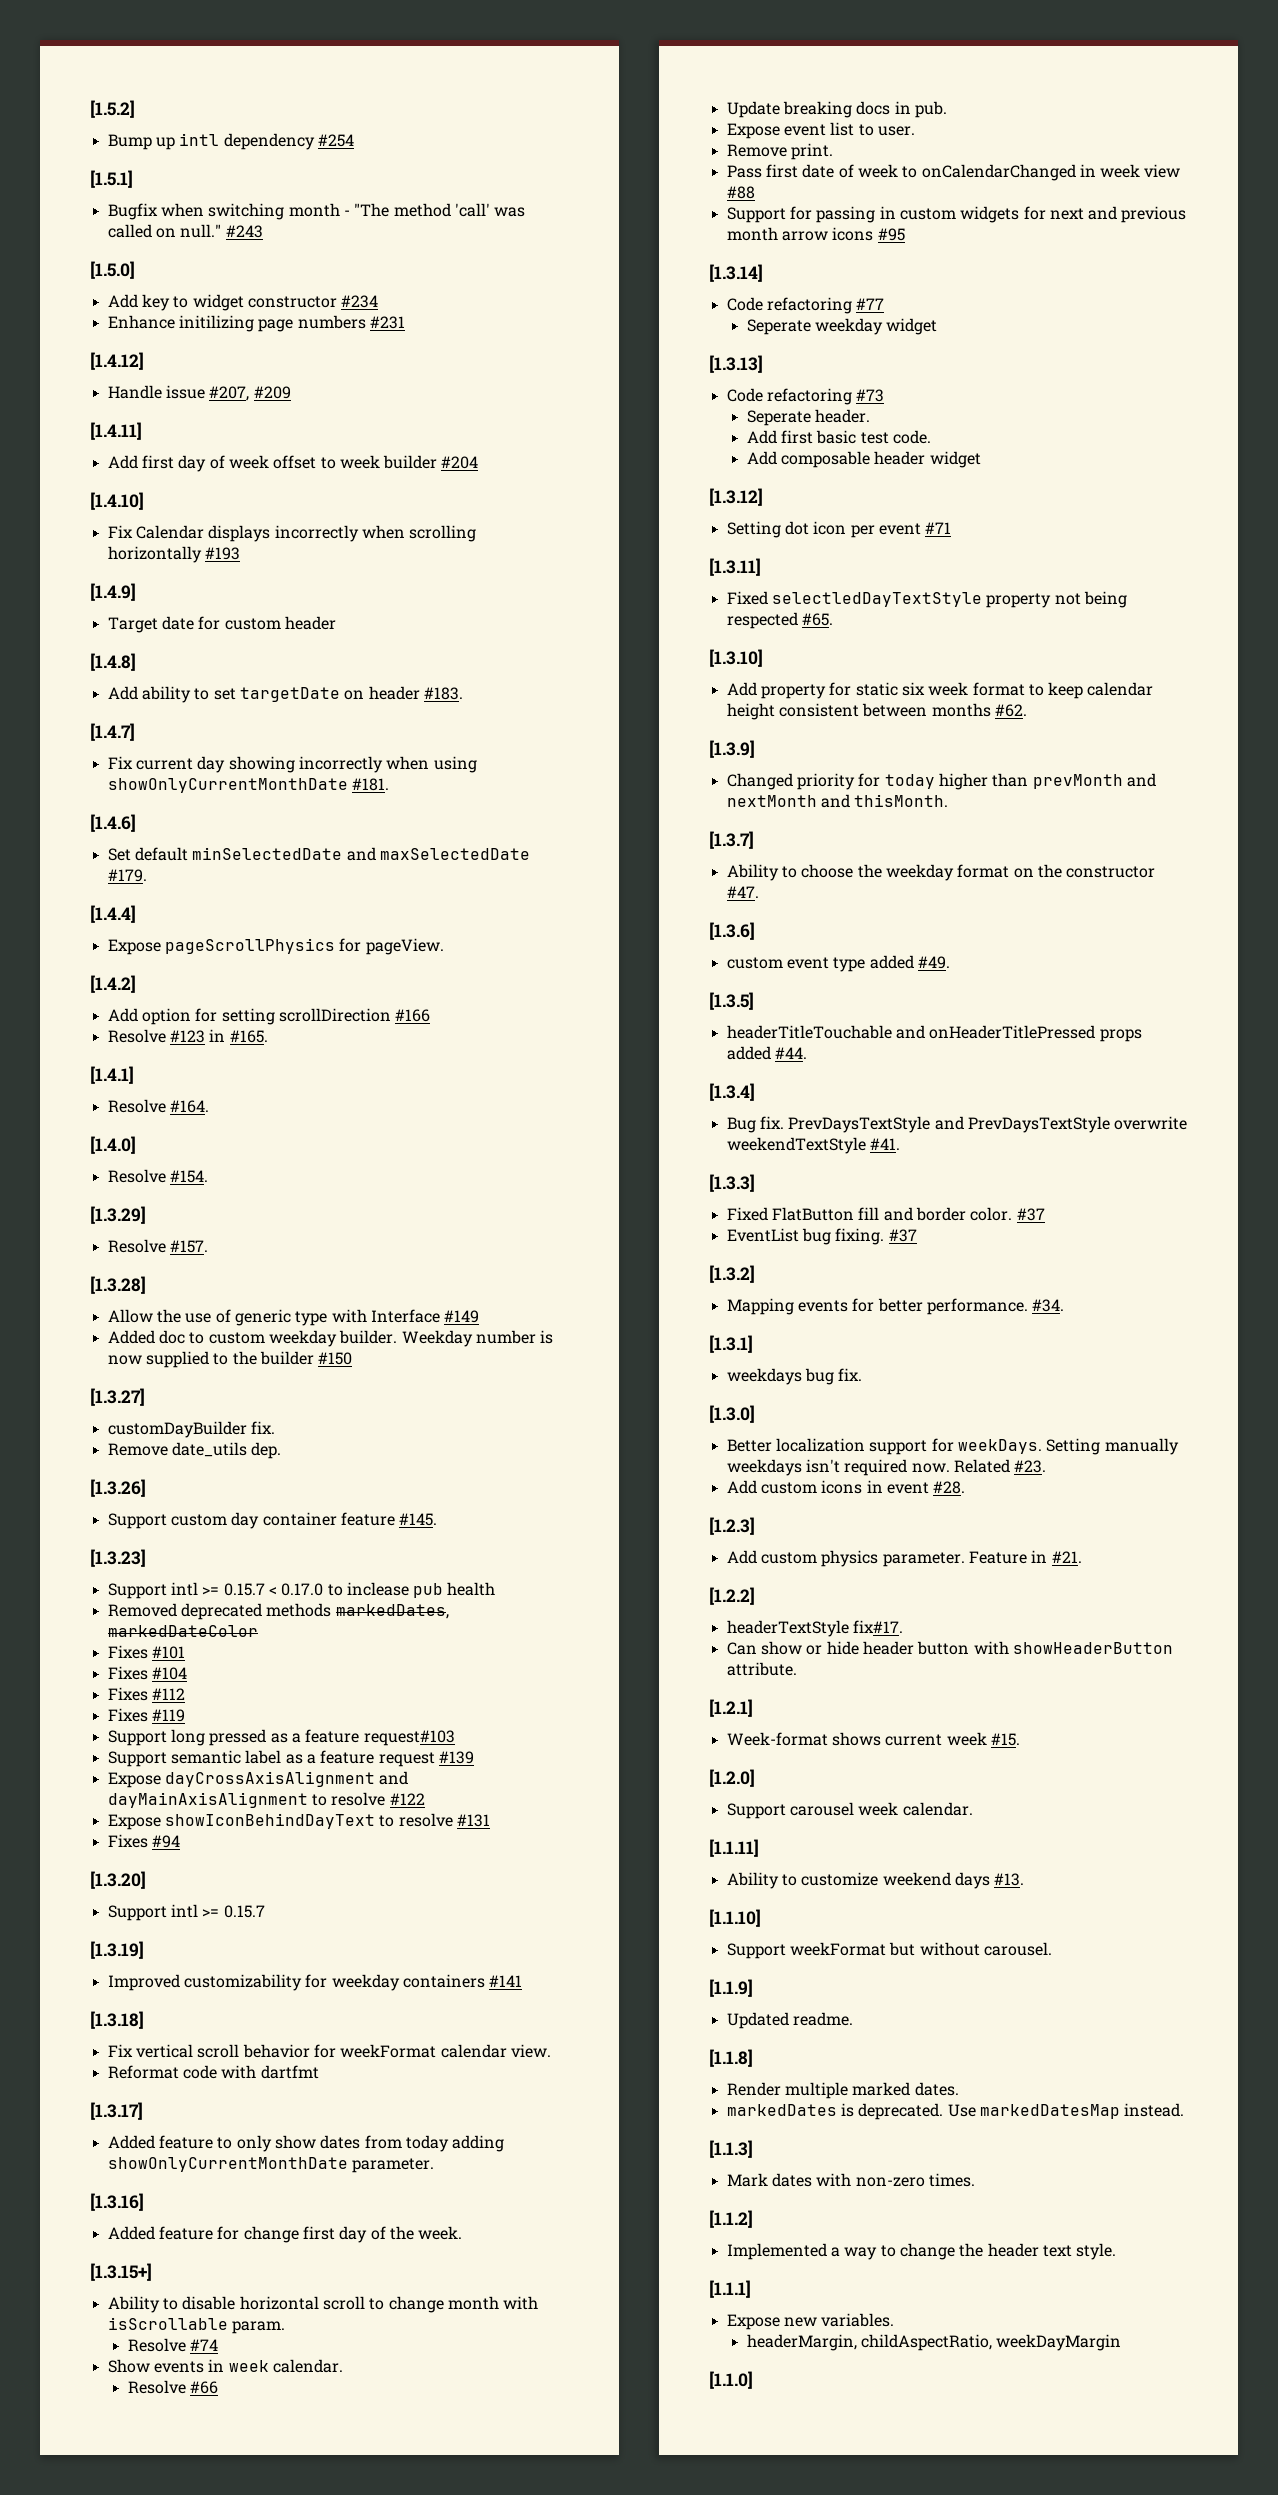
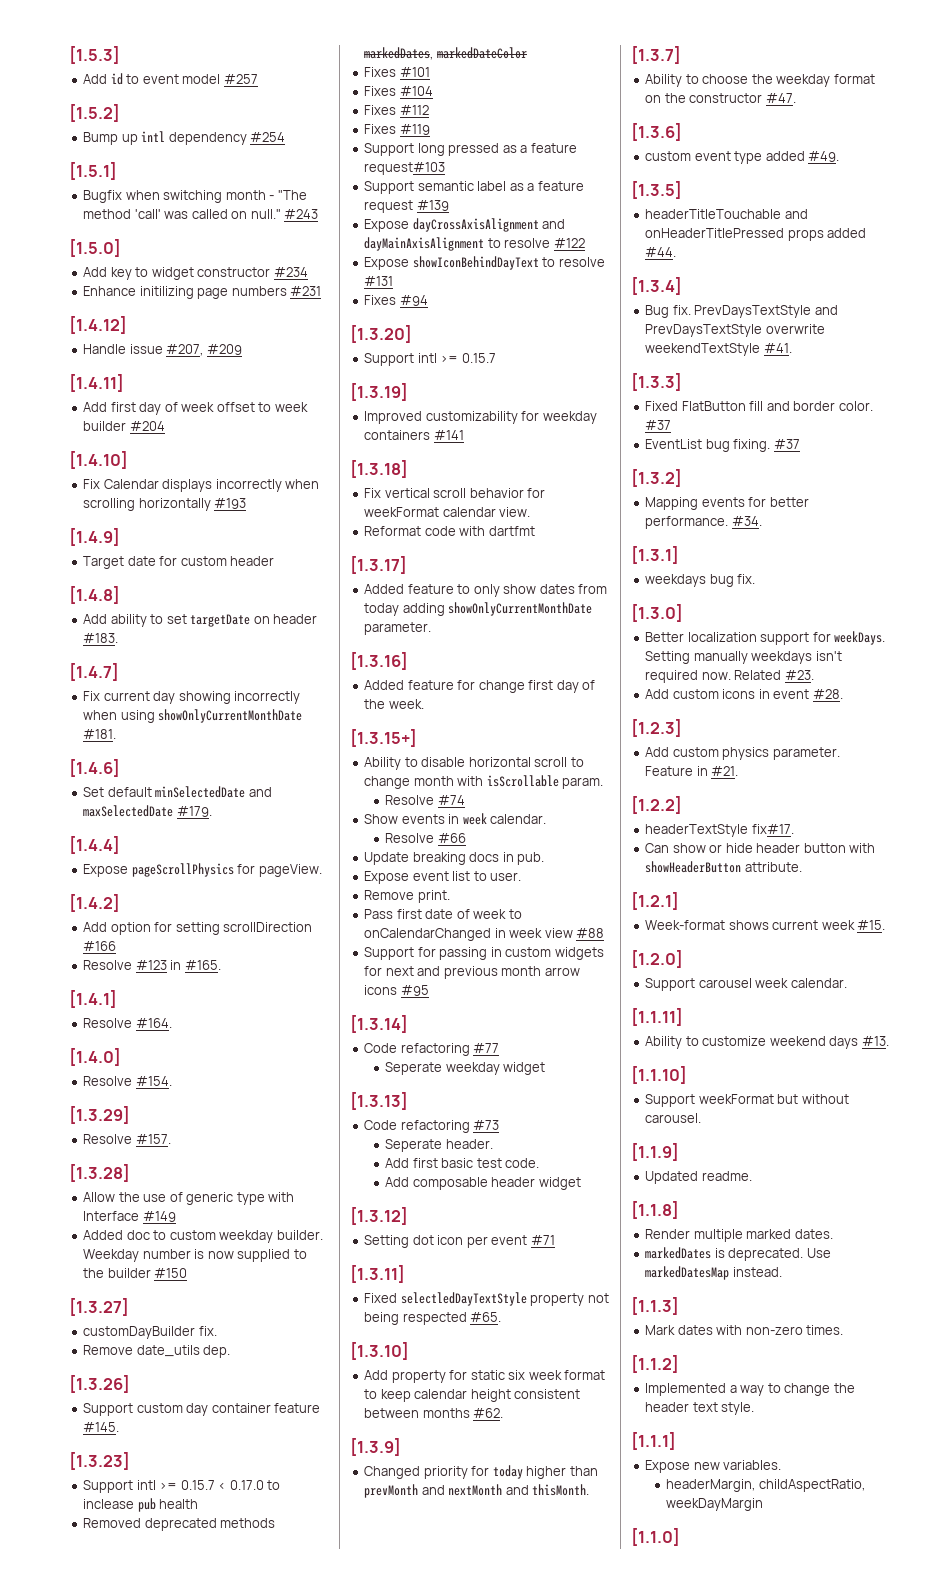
(90, 109) none -> [69,46,120,64] [83,73,258,85] [1.5.3] // Add id to event model #257 //

